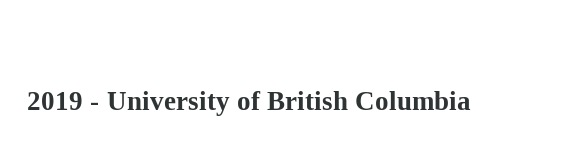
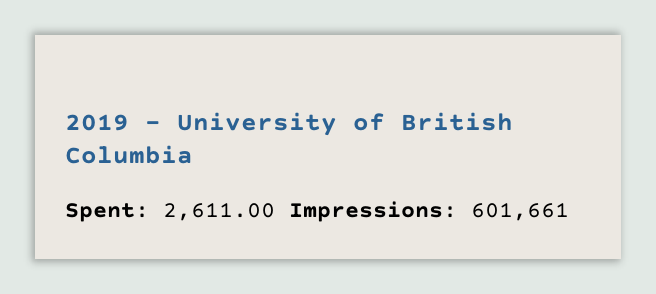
(472, 100) none -> [65,201,569,222] // Spent: 2,611.00 Impressions: 601,661

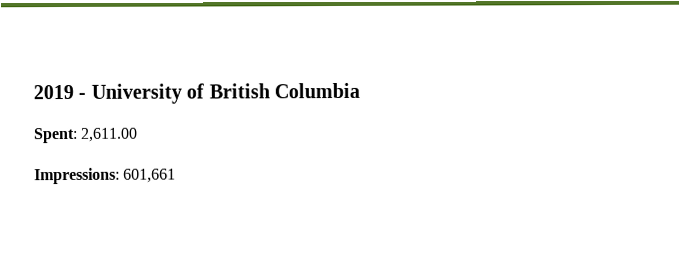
(275, 211) none -> (139, 134) //

